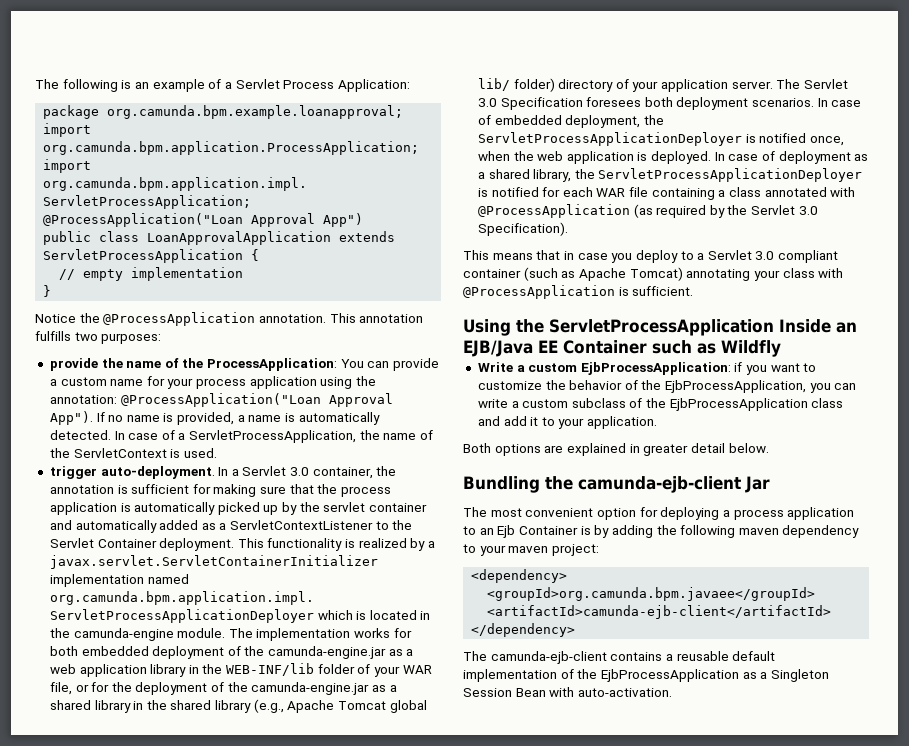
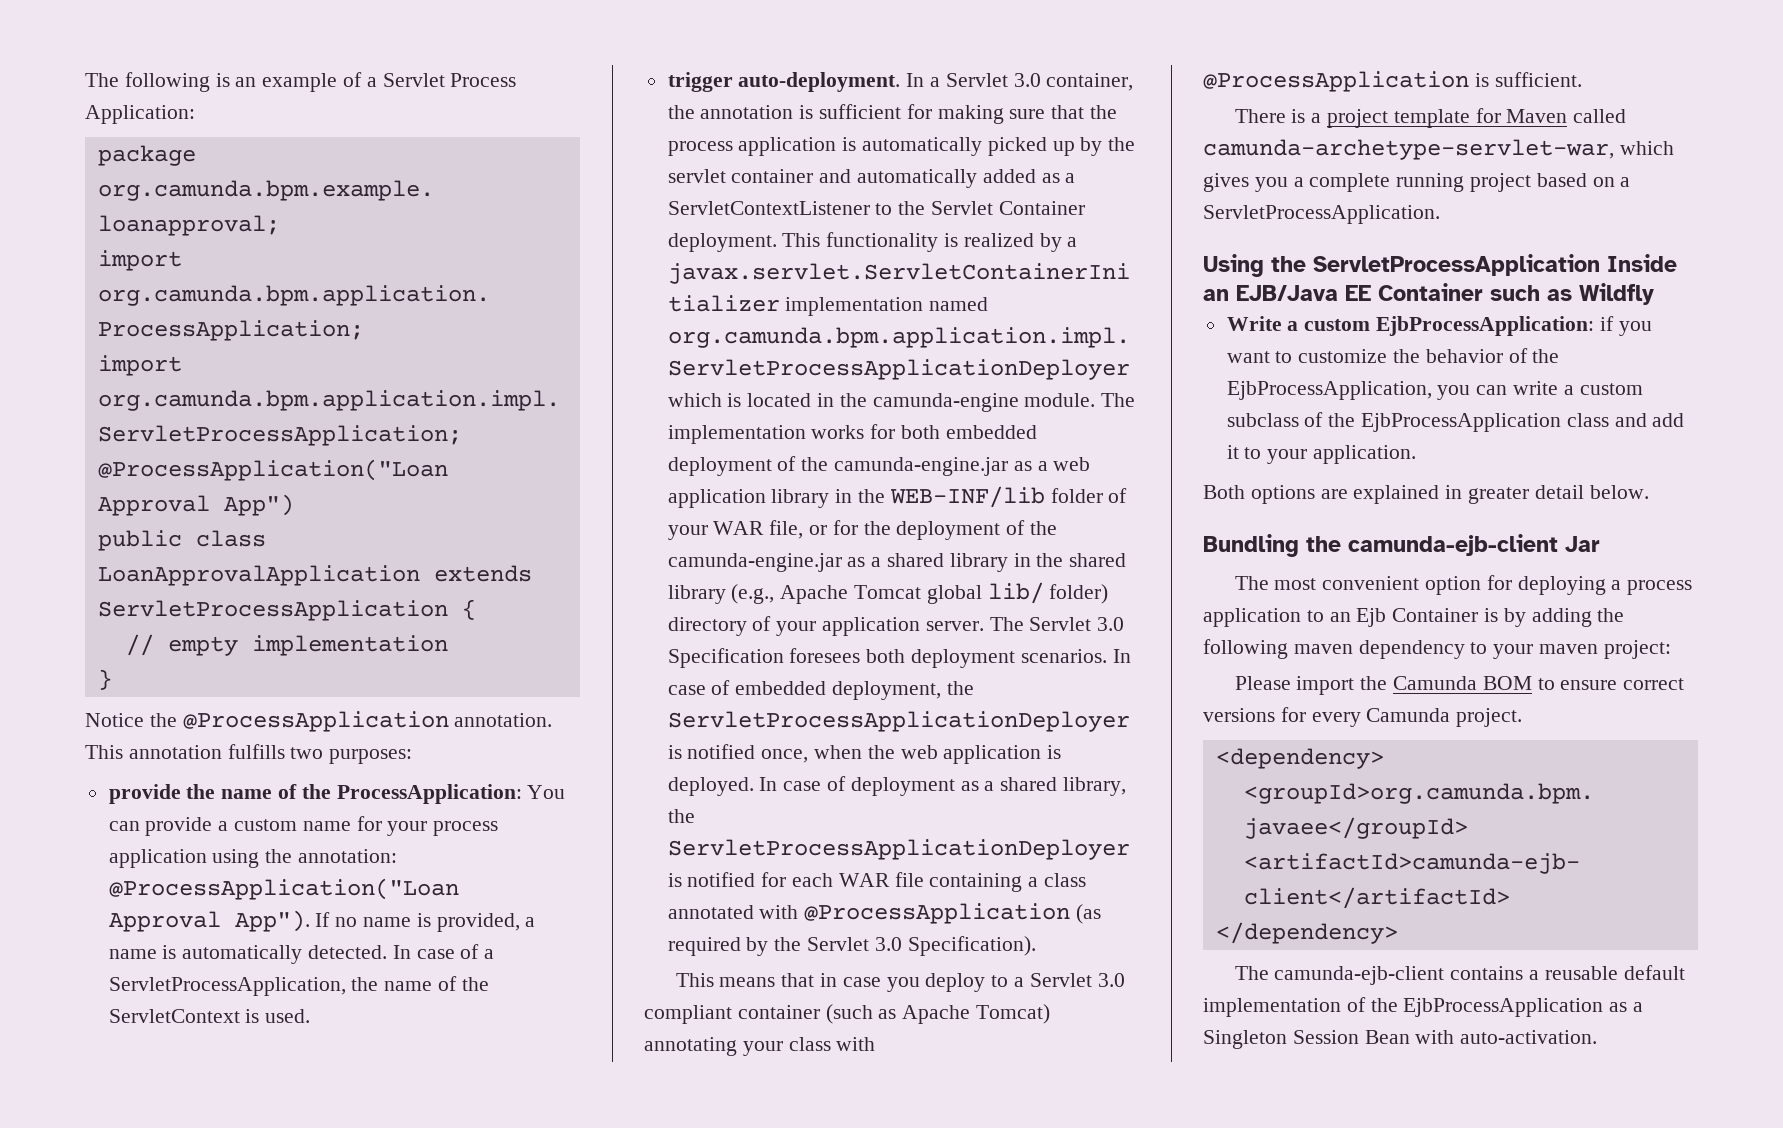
(694, 291) none -> [1234,108,1627,128] [1203,139,1674,160] [1203,173,1631,192] [1203,205,1440,224] // There is a project template for Maven called camunda-archetype-servlet-war, which gives you a complete running project based on a ServletProcessApplication.
(599, 550) none -> [1234,676,1685,695] [1203,707,1523,727] // Please import the Camunda BOM to ensure correct versions for every Camunda project.

